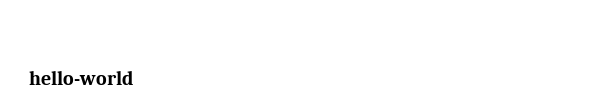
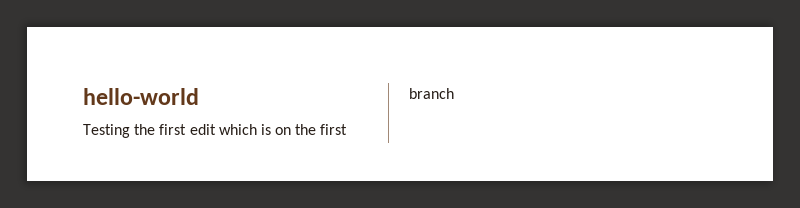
(133, 77) none -> [83,124,348,138] [409,88,454,99] // Testing the first edit which is on the first branch

